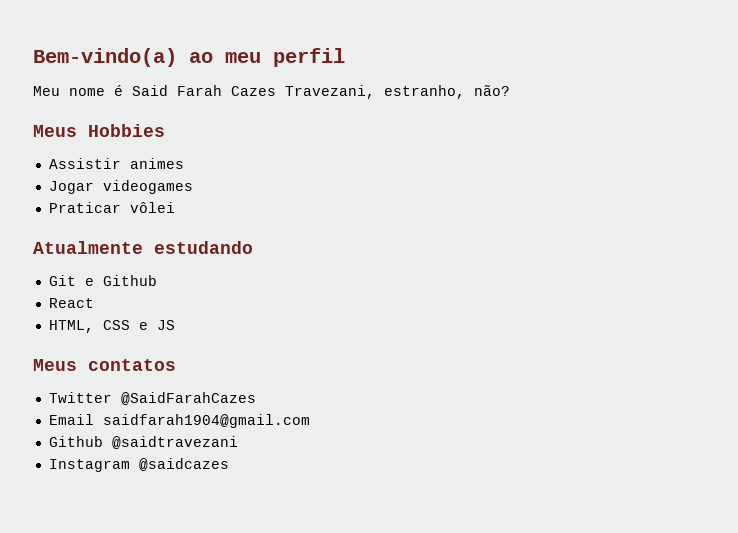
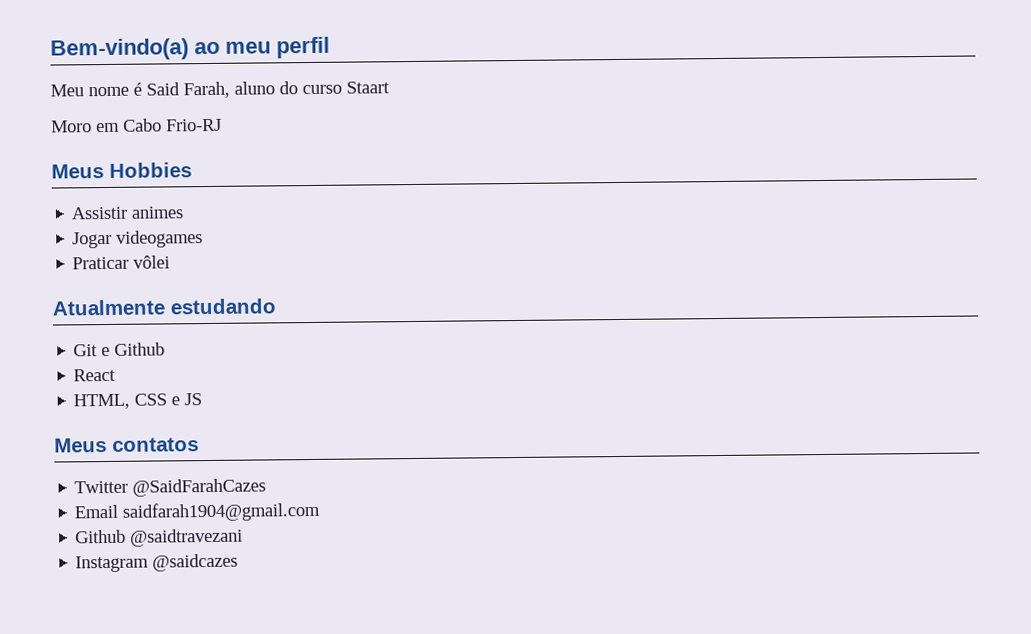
[177,85,510,99] Farah Cazes Travezani, estranho, não? -> [183,81,390,99] [51,118,222,133] Farah, aluno do curso Staart // Moro em Cabo Frio-RJ

